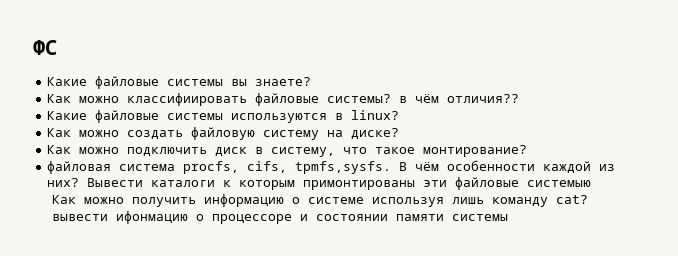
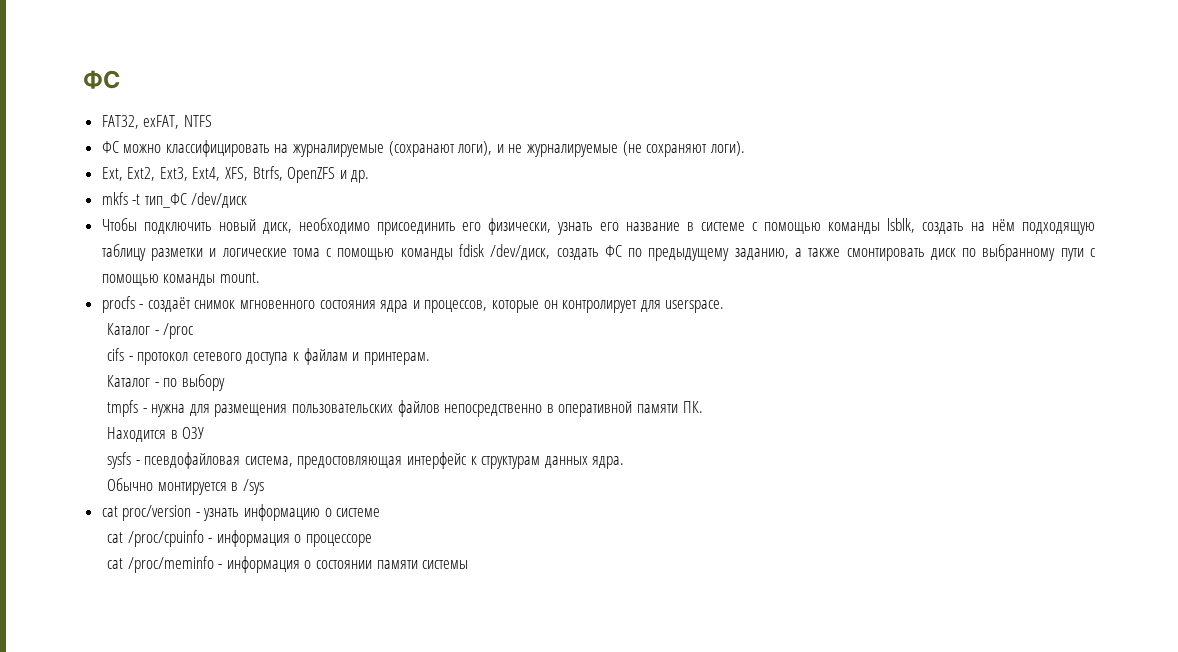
[47,76,312,89] [47,93,520,106] [47,110,400,123] [47,127,400,140] [47,145,528,157] [47,160,616,174] [47,177,592,190] [51,194,588,207] [51,211,308,224] Какие файловые системы вы знаете? // Как можно классифиировать файловые системы? в чём отличия?? // Какие файловые системы используются в linux? // Как можно создать файловую систему на диске? // Как можно подключить диск в систему, что такое монтирование? // файловая система procfs, cifs, tpmfs,sysfs. В чём особенности каждой из них? Вывести каталоги к которым примонтированы эти файловые системыю // Как можно получить информацию о системе используя лишь команду cat? вывести ифонмацию о процессоре и -> [101,115,212,129] [101,140,745,157] [101,166,370,183] [101,192,248,208] [101,218,1096,235] [101,244,1095,261] [101,272,260,286] [101,296,725,313] [107,323,194,339] [107,348,430,365] [107,374,225,391] [107,400,703,417] [107,427,205,442] [107,452,625,469] [107,478,264,495] [101,504,381,521] [107,530,372,547] [107,556,312,573] FAT32, exFAT, NTFS // ФС можно классифицировать на журналируемые (сохранают логи), и не журналируемые (не сохраняют логи). // Ext, Ext2, Ext3, Ext4, XFS, Btrfs, OpenZFS и др. // mkfs -t тип_ФС /dev/диск // Чтобы подключить новый диск, необходимо присоединить его физически, узнать его название в системе с помощью команды lsblk, создать на нём подходящую таблицу разметки и логические тома с помощью команды fdisk /dev/диск, создать ФС по предыдущему заданию, а также смонтировать диск по выбранному пути с помощью команды mount. // procfs - создаёт снимок мгновенного состояния ядра и процессов, которые он контролирует для userspace. // Каталог - /proc // cifs - протокол сетевого доступа к файлам и принтерам. // Каталог - по выбору // tmpfs - нужна для размещения пользовательских файлов непосредственно в оперативной памяти ПК. // Находится в ОЗУ // sysfs - псевдофайловая система, предостовляющая интерфейс к структурам данных ядра. // Обычно монтируется в /sys // cat proc/version - узнать информацию о системе // cat /proc/cpuinfo - информация о процессоре // cat /proc/meminfo - информация о

